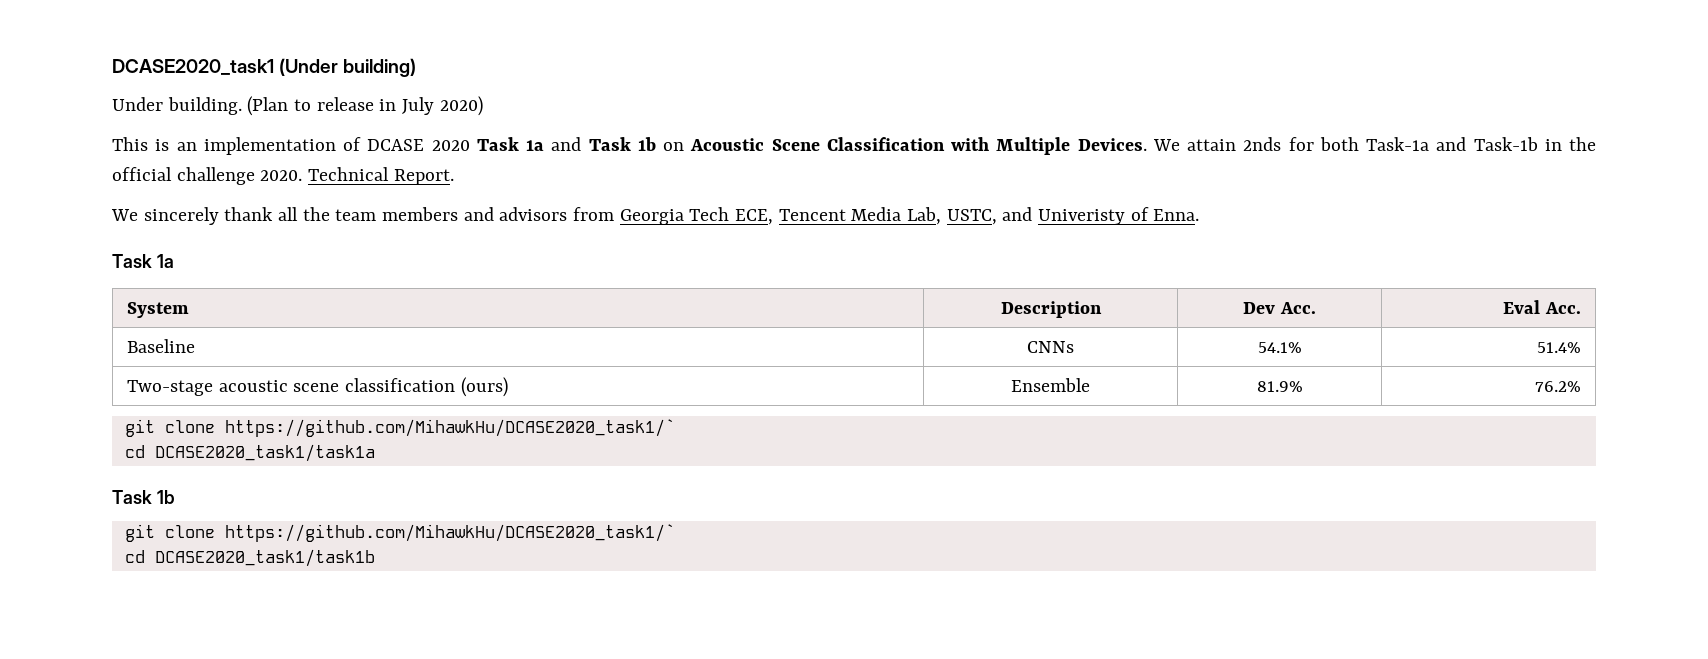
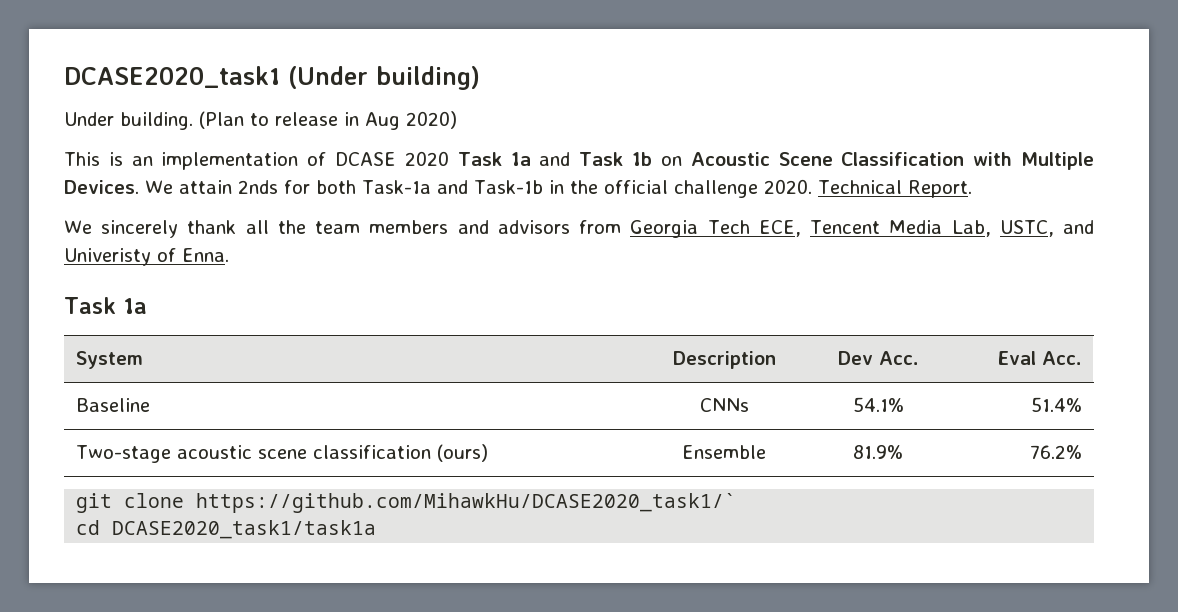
[402,97,435,115] July -> [365,112,400,130] Aug
[112,490,175,504] [124,524,675,542] [124,549,375,567] // Task 1b // git clone https://github.com/MihawkHu/DCASE2020_task1/` // cd DCASE2020_task1/task1b -> (377, 529) none

